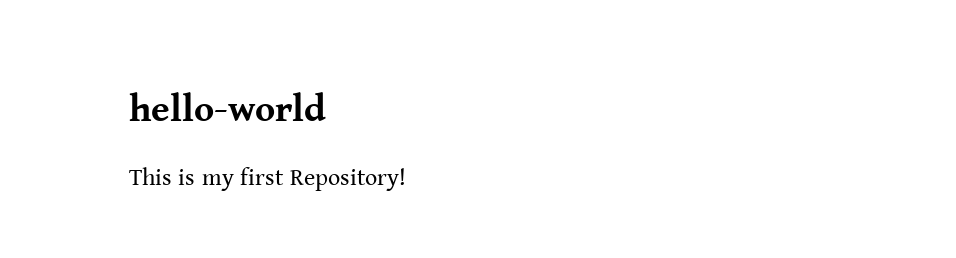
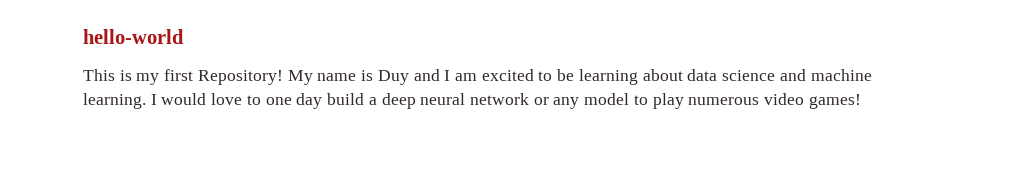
(406, 179) none -> [287,69,872,85] [83,93,861,109] My name is Duy and I am excited to be learning about data science and machine learning. I would love to one day build a deep neural network or any model to play numerous video games!

